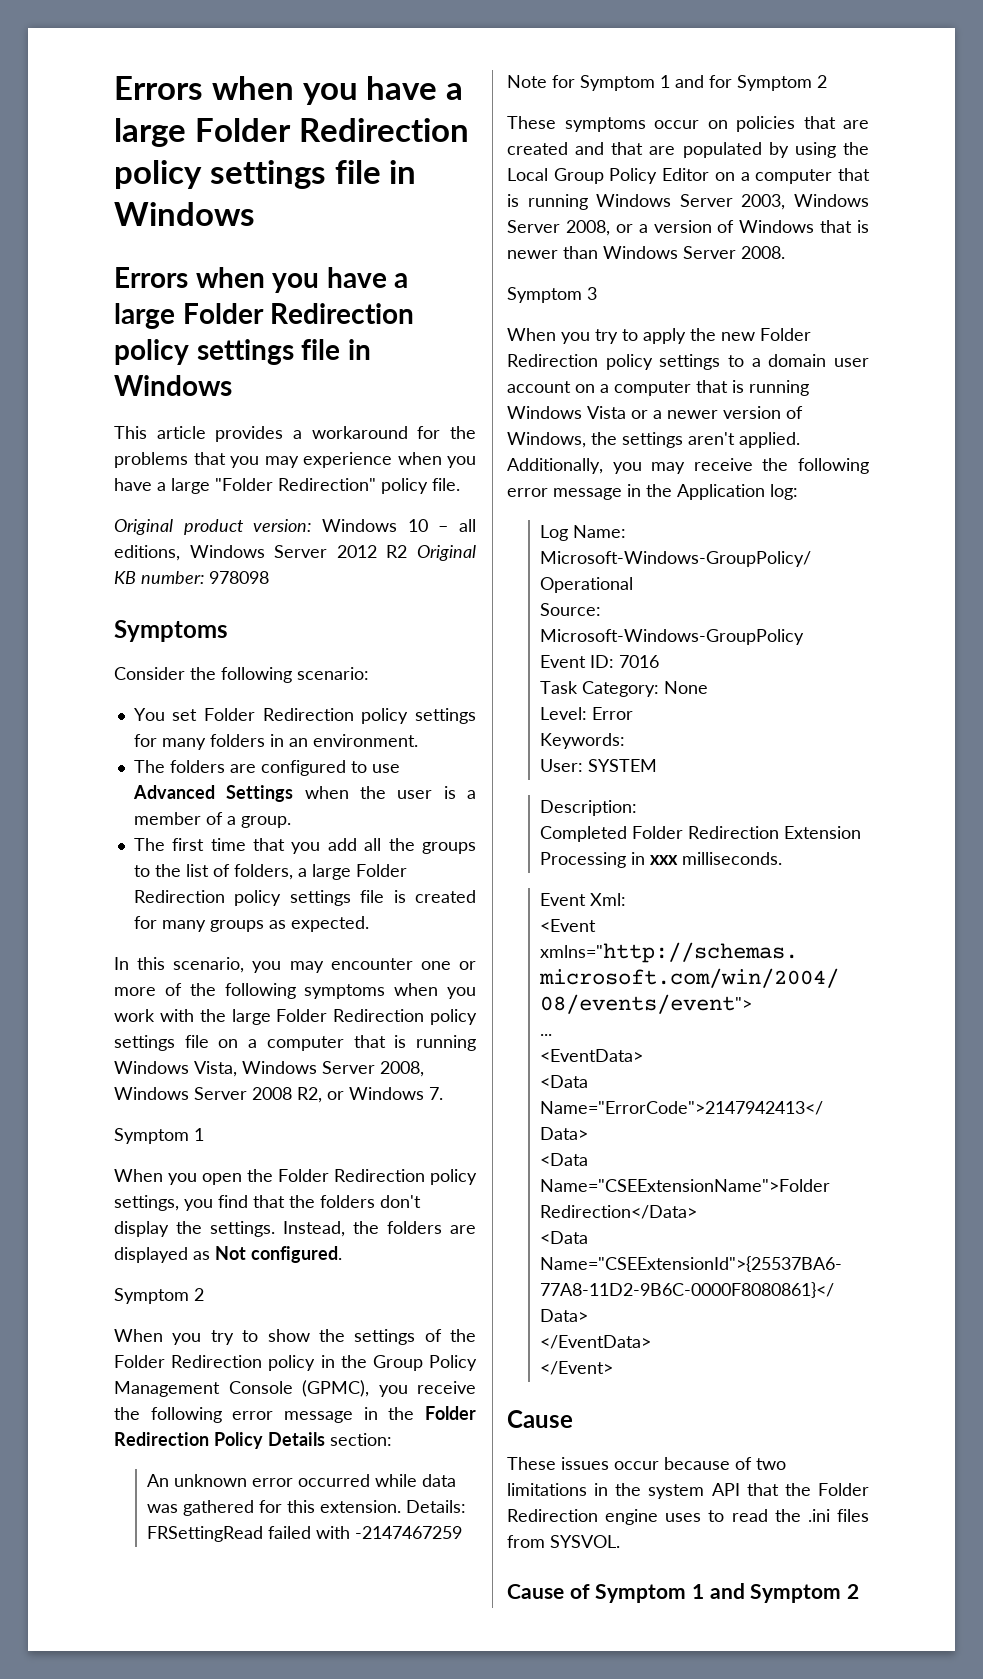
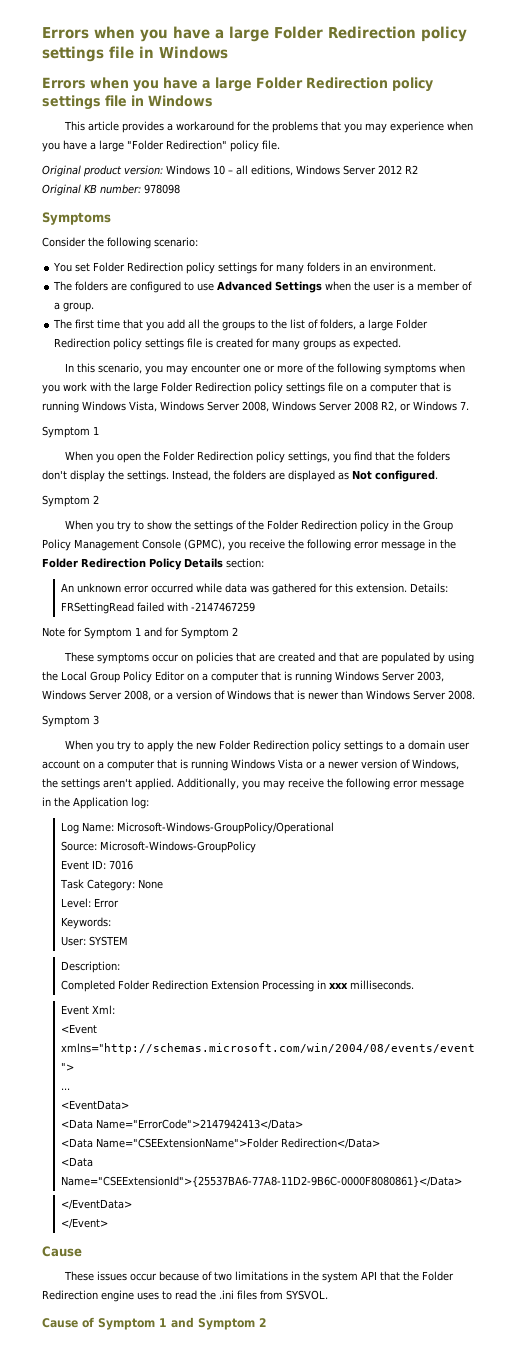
(408, 551) none -> (418, 169) //

